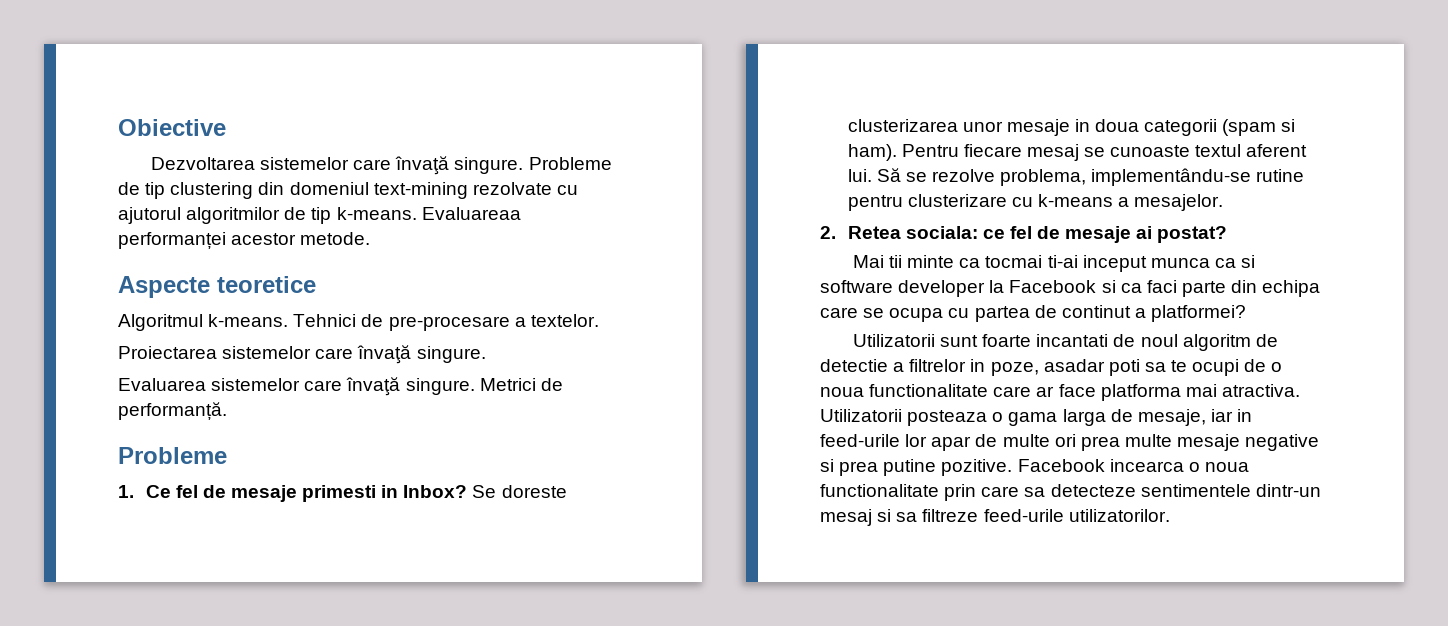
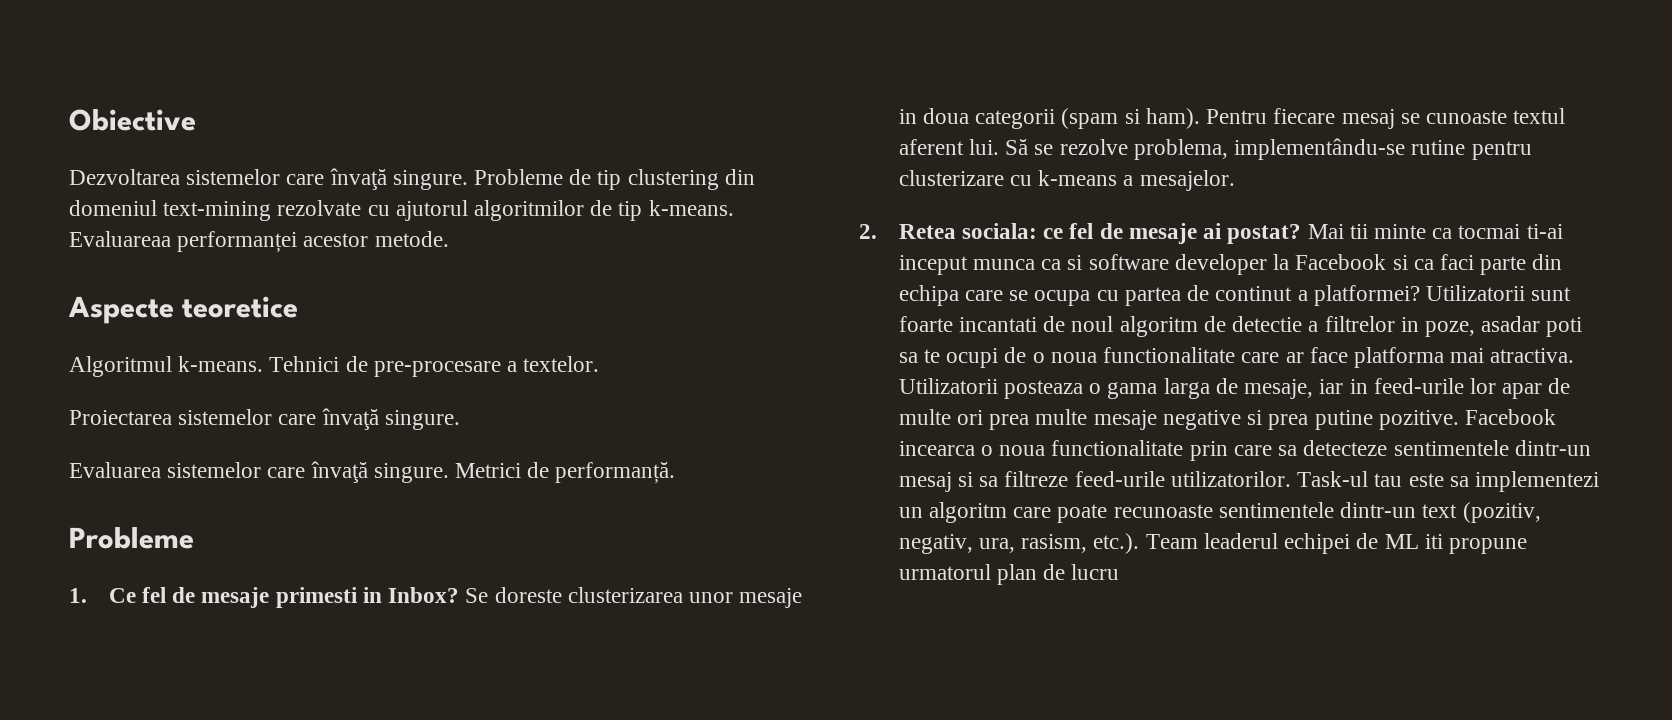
(1228, 234) // -> (1302, 234) none
(1247, 313) // -> (1420, 295) none
(1170, 515) none -> [1297,471,1599,492] [898,502,1541,523] [898,533,1527,554] [898,564,1120,585] Task-ul tau este sa implementezi un algoritm care poate recunoaste sentimentele dintr-un text (pozitiv, negativ, ura, rasism, etc.). Team leaderul echipei de ML iti propune urmatorul plan de lucru

